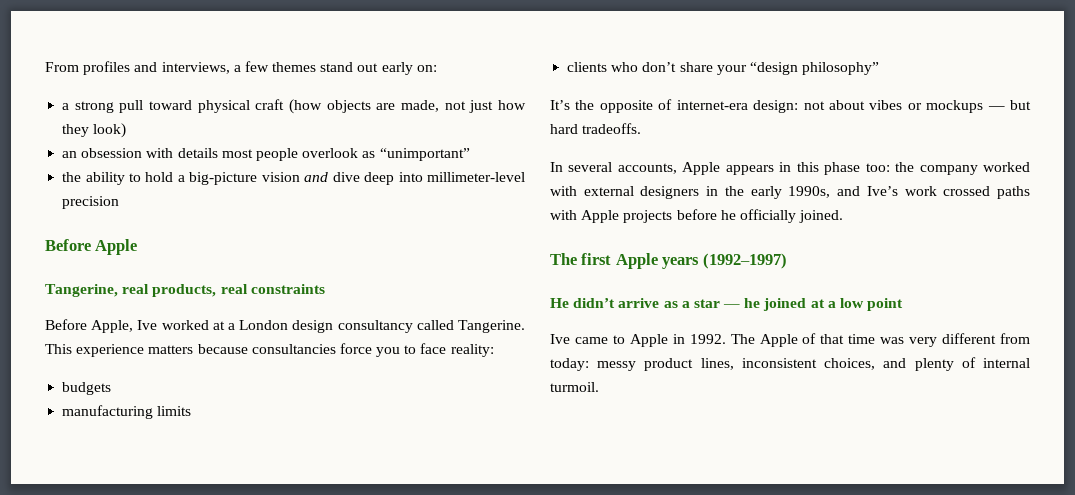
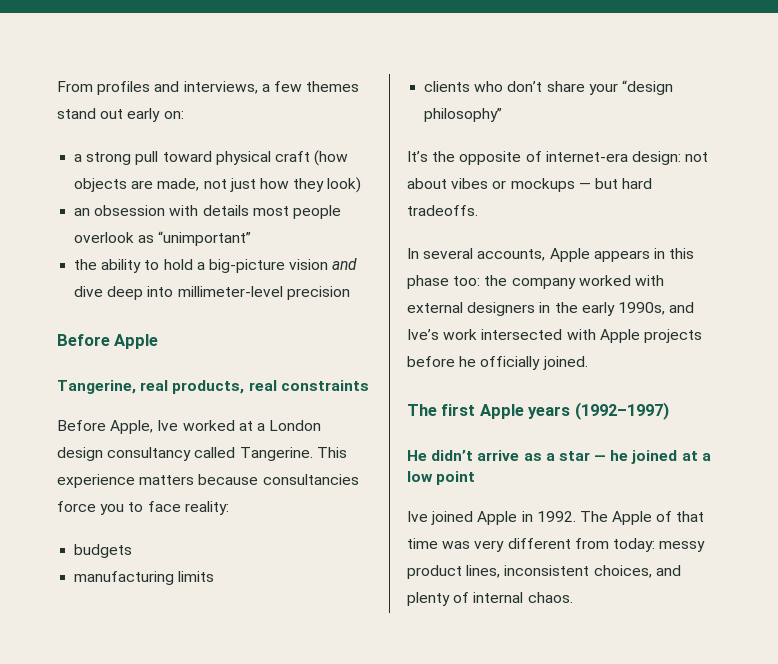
[943,186,1030,199] crossed paths -> [481,329,563,340] intersected
[574,335,625,344] came to -> [431,511,474,525] joined
[550,382,599,392] turmoil. -> [527,592,573,603] chaos.

